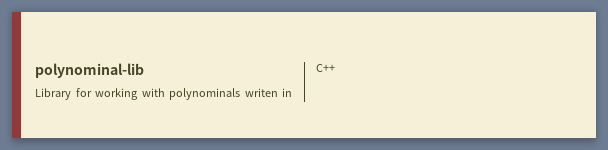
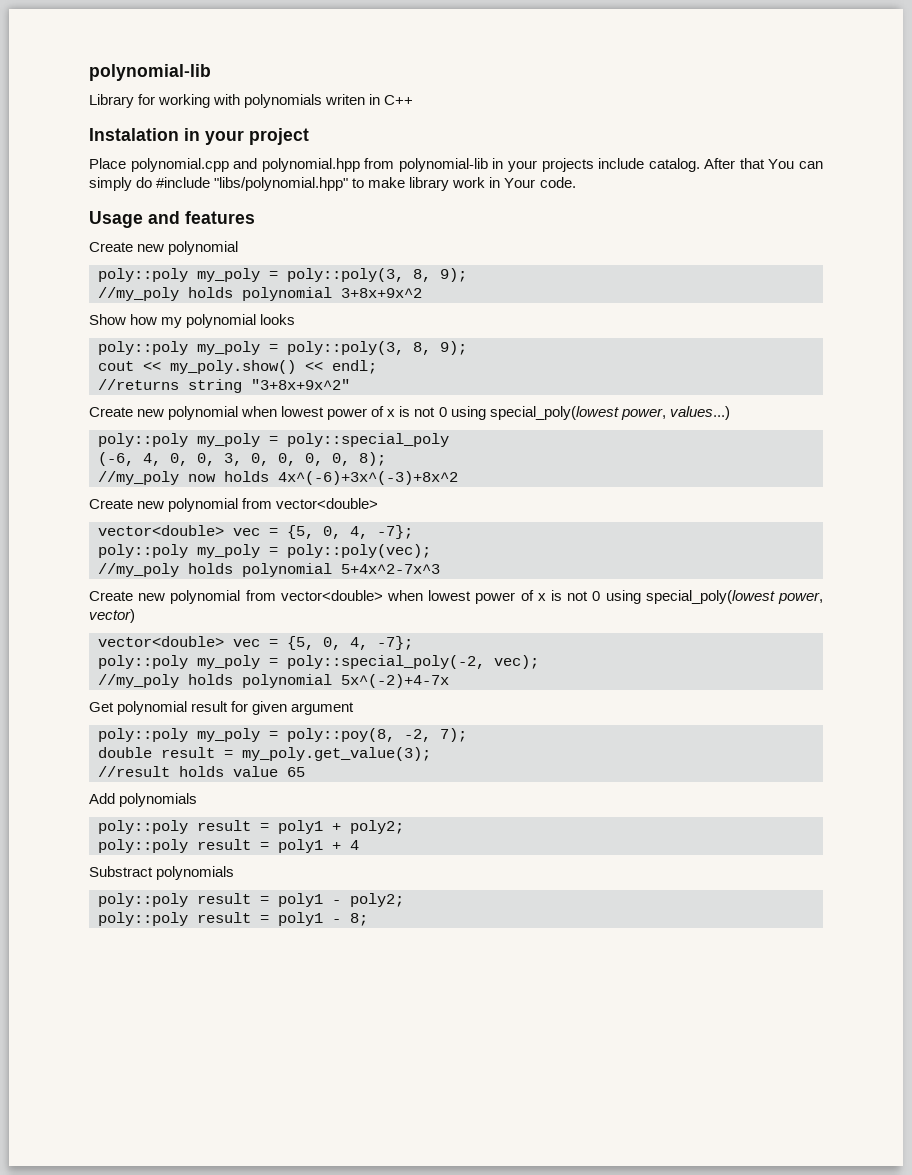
[35,63,144,78] polynominal-lib -> [89,64,211,81] polynomial-lib
[169,88,240,100] polynominals -> [244,94,323,108] polynomials
(335, 68) none -> [89,128,309,145] [89,158,823,172] [89,177,576,191] [89,211,255,228] [89,241,239,255] [98,268,467,282] [98,287,422,301] [89,314,296,328] [98,341,467,355] [98,360,377,374] [98,379,350,393] [89,406,730,420] [98,433,449,447] [98,452,386,466] [98,471,458,485] [89,498,379,512] [98,525,413,539] [98,544,431,558] [98,563,440,577] [89,590,823,604] [89,609,135,623] [98,636,413,650] [98,655,539,669] [98,674,449,688] [89,701,355,715] [98,728,467,742] [98,747,431,761] [98,766,305,777] [89,793,198,807] [98,820,404,834] [98,839,359,853] [89,866,235,880] [98,893,404,907] [98,912,368,926] // Instalation in your project // Place polynomial.cpp and polynomial.hpp from polynomial-lib in your projects include catalog. After that You can simply do #include "libs/polynomial.hpp" to make library work in Your code. // Usage and features // Create new polynomial // poly::poly my_poly = poly::poly(3, 8, 9); // //my_poly holds polynomial 3+8x+9x^2 // Show how my polynomial looks // poly::poly my_poly = poly::poly(3, 8, 9); // cout << my_poly.show() << endl; // //returns string "3+8x+9x^2" // Create new polynomial when lowest power of x is not 0 using special_poly(lowest power, values...) // poly::poly my_poly = poly::special_poly // (-6, 4, 0, 0, 3, 0, 0, 0, 0, 8); // //my_poly now holds 4x^(-6)+3x^(-3)+8x^2 // Create new polynomial from vector<double> // vector<double> vec = {5, 0, 4, -7}; // poly::poly my_poly = poly::poly(vec); // //my_poly holds polynomial 5+4x^2-7x^3 // Create new polynomial from vector<double> when lowest power of x is not 0 using special_poly(lowest power, vector) // vector<double> vec = {5, 0, 4, -7}; // poly::poly my_poly = poly::special_poly(-2, vec); // //my_poly holds polynomial 5x^(-2)+4-7x // Get polynomial result for given argument // poly::poly my_poly = poly::poy(8, -2, 7); // double result = my_poly.get_value(3); // //result holds value 65 // Add polynomials // poly::poly result = poly1 + poly2; // poly::poly result = poly1 + 4 // Substract polynomials // poly::poly result = poly1 - poly2; // poly::poly result = poly1 - 8;

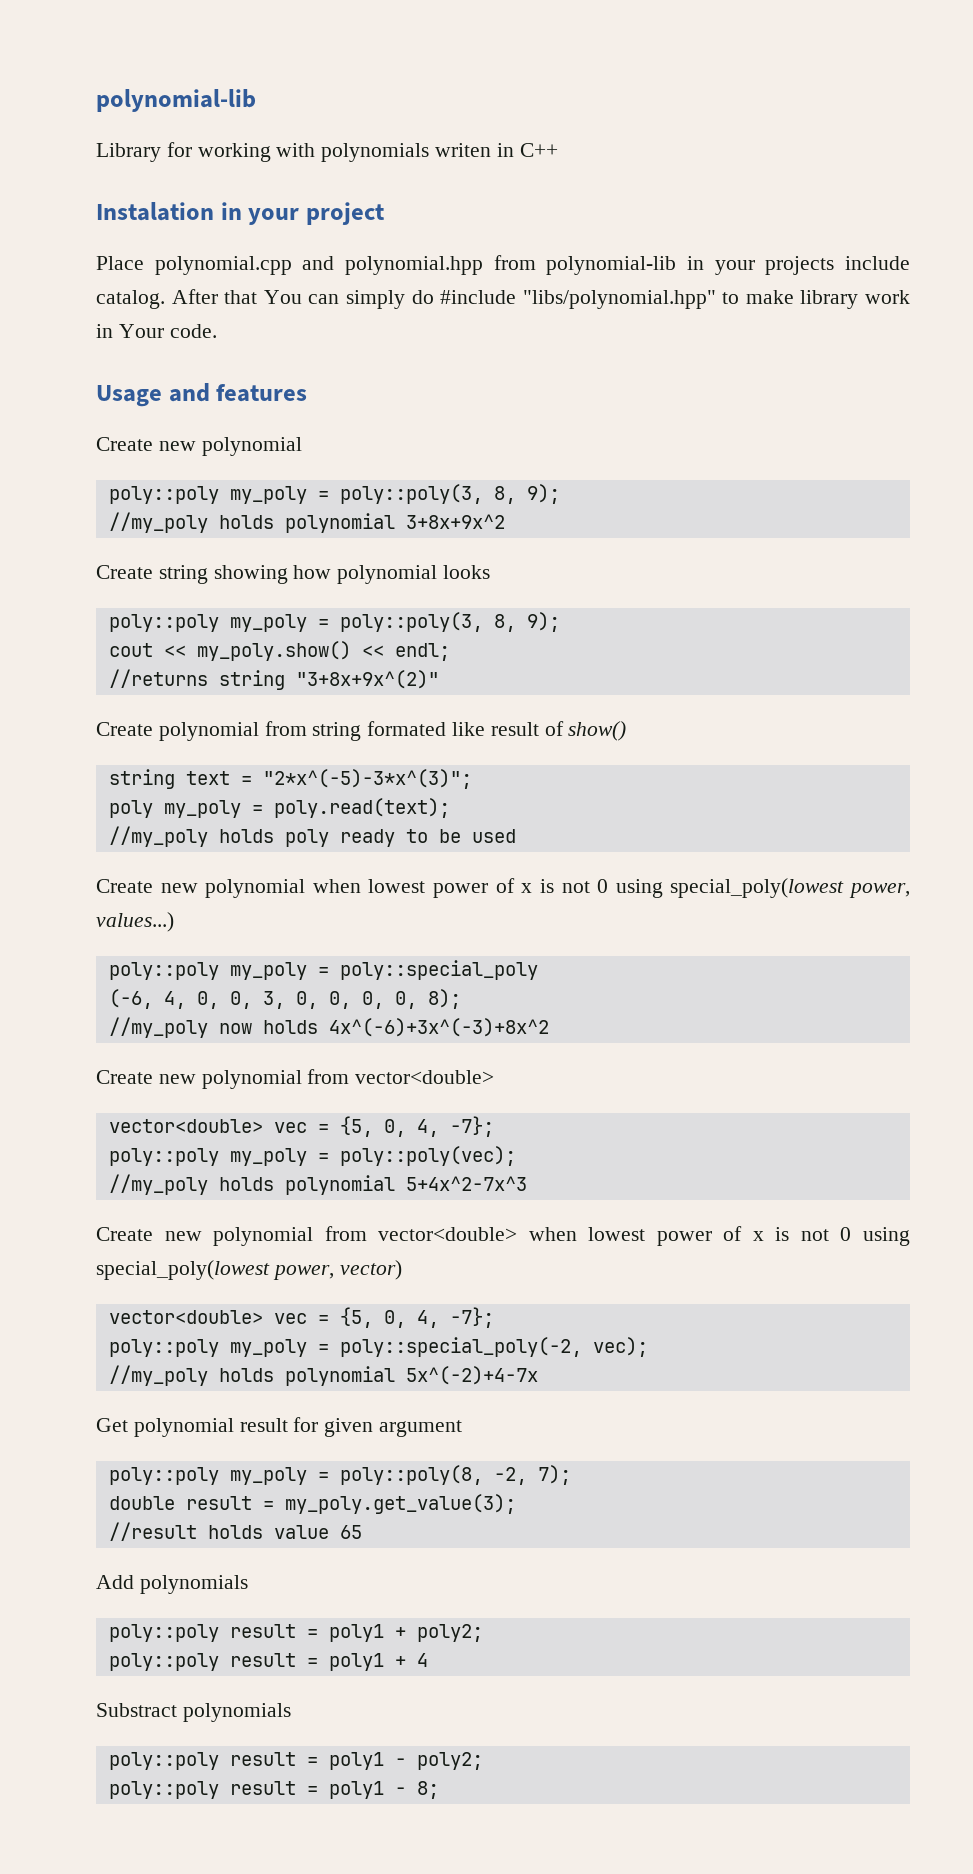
[89,314,183,328] Show how my -> [96,565,332,584] Create string showing how
[251,379,350,390] "3+8x+9x^2" -> [295,670,439,689] [96,721,627,741] [108,769,472,789] [108,798,450,818] [108,826,516,847] "3+8x+9x^(2)" // Create polynomial from string formated like result of show() // string text = "2*x^(-5)-3*x^(3)"; // poly my_poly = poly.read(text); // //my_poly holds poly ready to be used
[287,728,395,742] poly::poy(8, -> [339,1465,483,1485] poly::poly(8,

